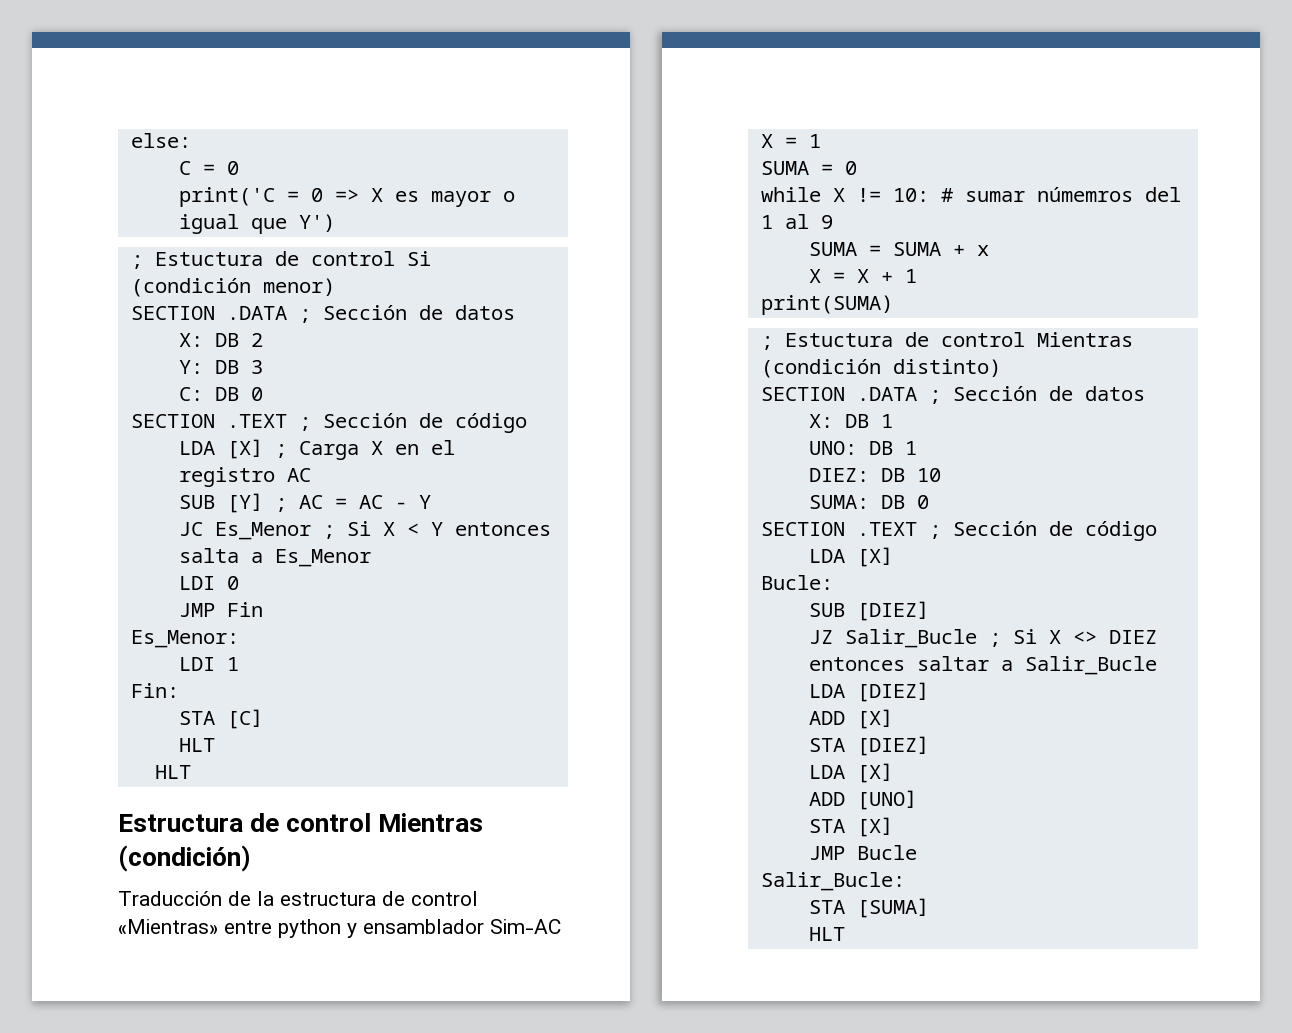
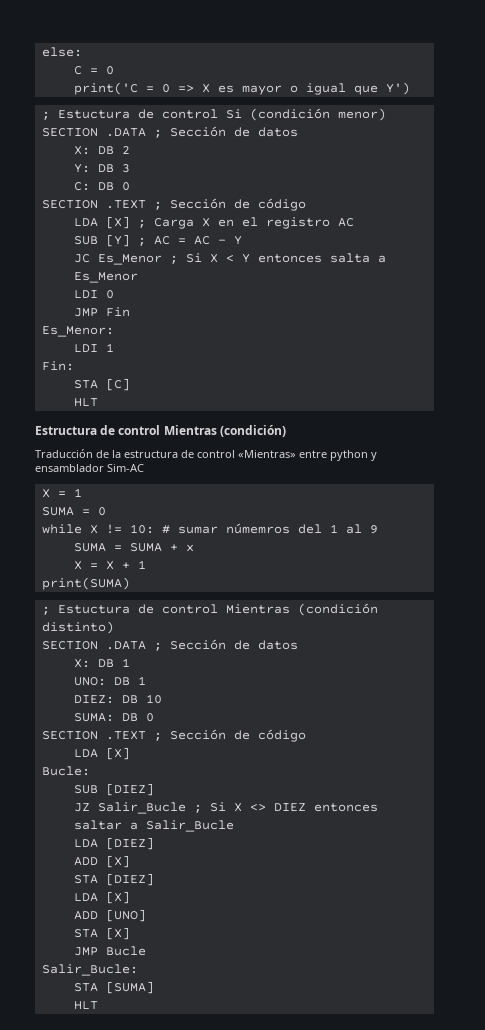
[154,765,191,779] // HLT -> (98, 402) none

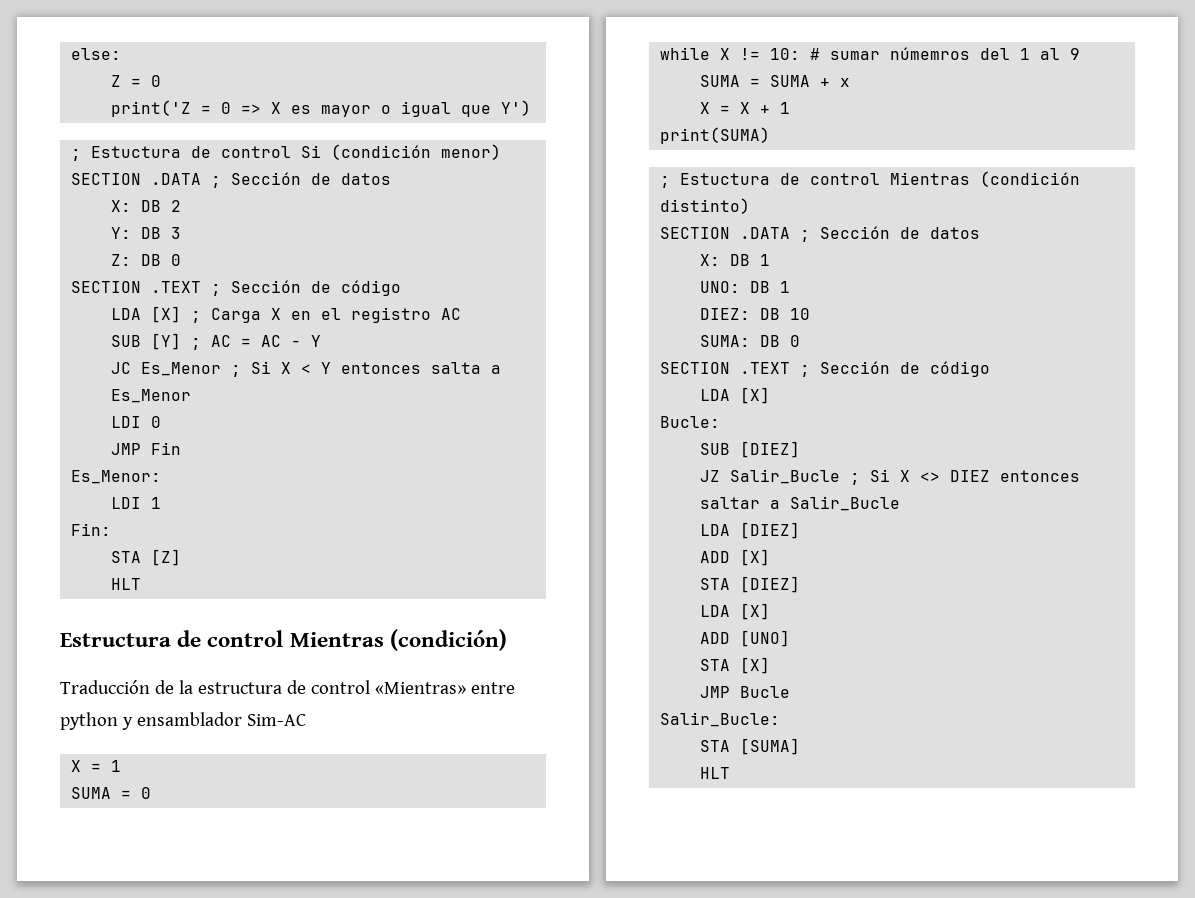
[73,66,114,75] [73,82,138,95] C = 0 // print('C -> [111,75,162,87] [111,100,192,117] Z = 0 // print('Z
[73,182,90,191] C: -> [111,254,132,266] Z:
[105,378,130,391] [C] -> [151,549,182,566] [Z]

